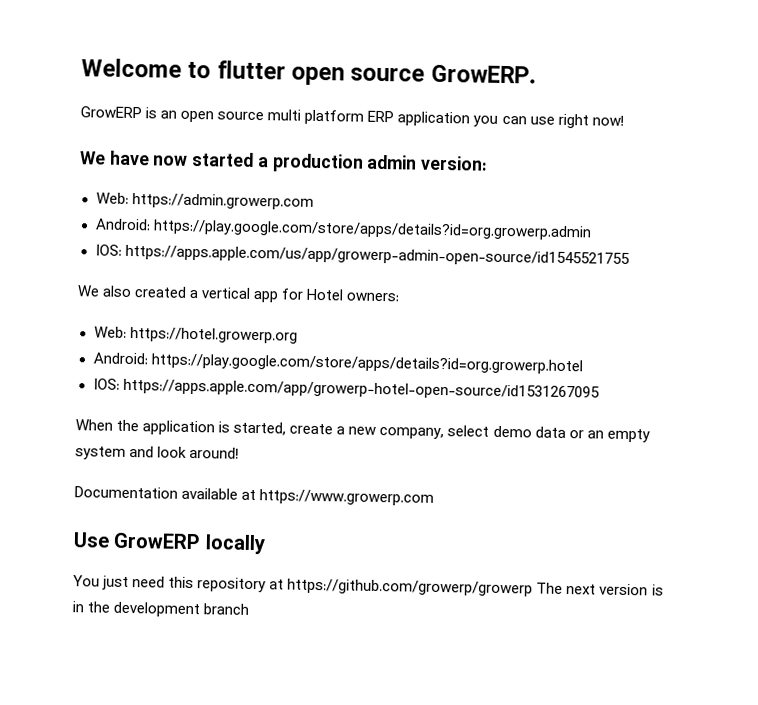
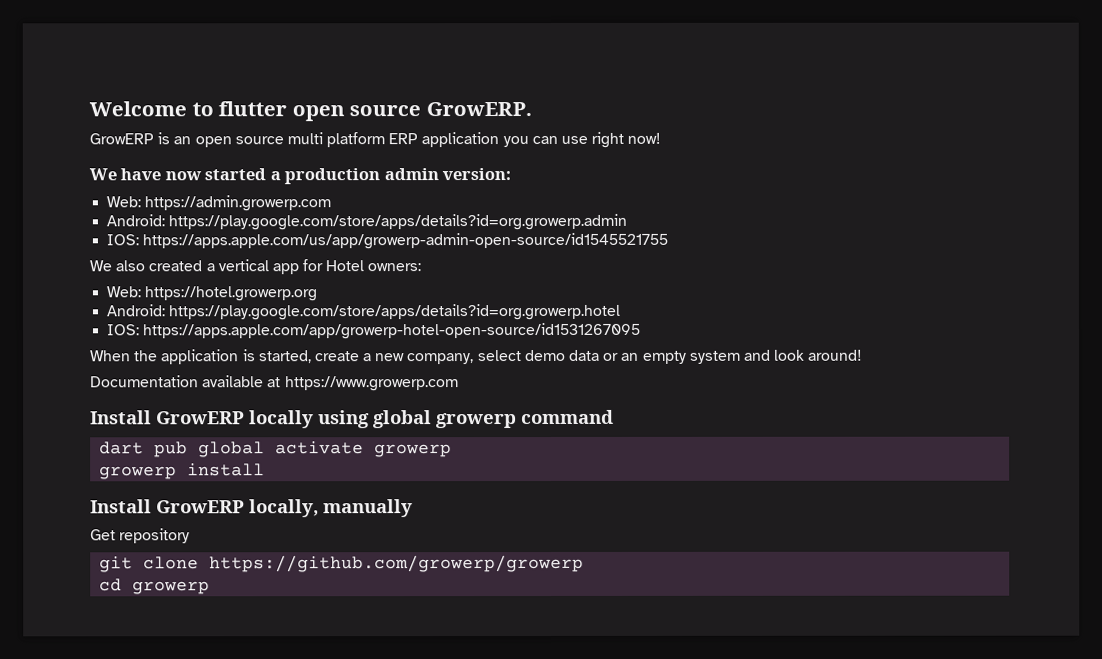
[73,532,110,548] Use -> [90,410,152,425] Install
[73,575,195,591] // You just need this -> [318,409,614,429] [99,441,453,458] [99,463,266,480] [90,499,413,518] [90,529,116,541] using global growerp command // dart pub global activate growerp // growerp install // Install GrowERP locally, manually // Get
[269,579,285,590] at -> [99,556,200,573] // git clone
[536,582,664,596] [72,601,250,618] The next version is in the development branch -> [99,578,211,595] // cd growerp

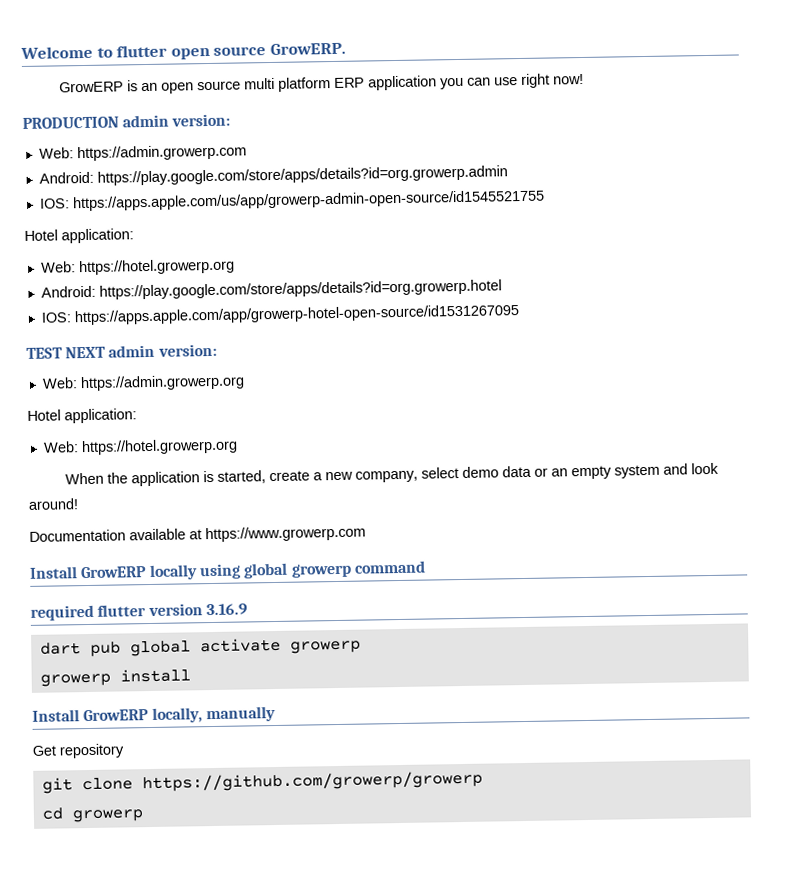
[89,168,381,185] We have now started a production -> [22,116,119,129] PRODUCTION
[89,259,422,275] We also created a vertical app for Hotel owners: -> [24,228,134,244] Hotel application:
(642, 331) none -> [26,343,217,359] [41,374,245,392] [27,408,137,424] [42,438,238,456] // TEST NEXT admin version: // Web: https://admin.growerp.org // Hotel application: // Web: https://hotel.growerp.org
(614, 417) none -> [30,603,248,621] // required flutter version 3.16.9

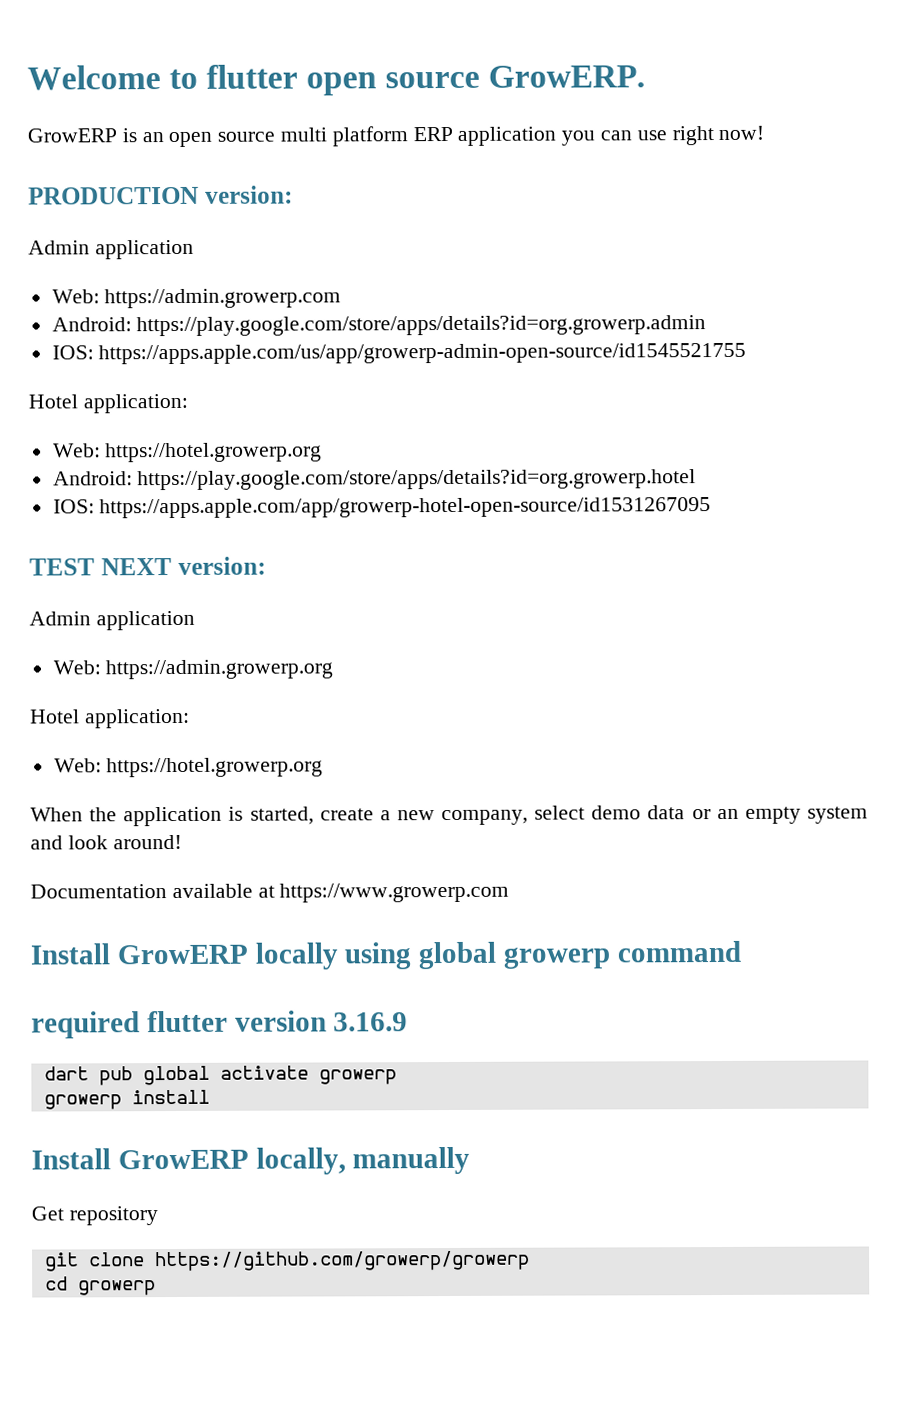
[122,113,231,128] admin version: -> [204,185,293,204] [28,239,194,260] version: // Admin application
[108,343,217,358] admin version: -> [177,556,266,575] [29,610,195,631] version: // Admin application

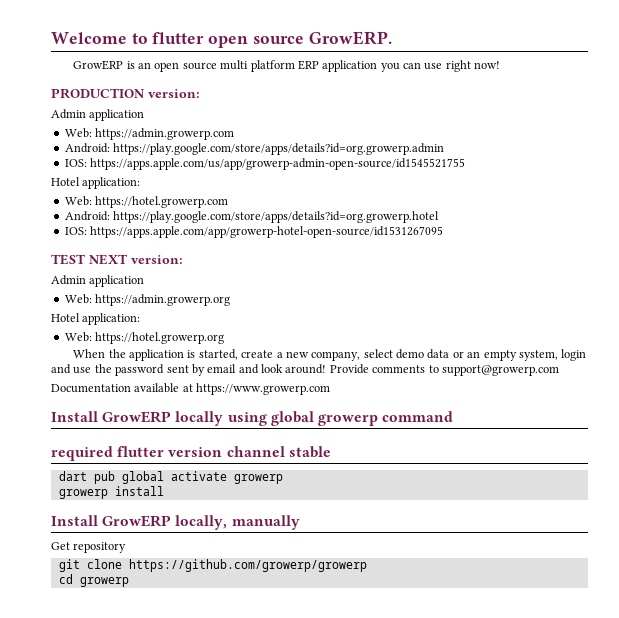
[105,442,323,463] https://hotel.growerp.org -> [95,196,229,208] https://hotel.growerp.com
[806,806,868,824] system -> [518,349,587,361] [51,364,237,376] system, login and use the password sent by email
(182, 842) none -> [329,364,559,376] Provide comments to support@growerp.com
[333,1012,409,1032] 3.16.9 -> [226,446,331,458] channel stable

